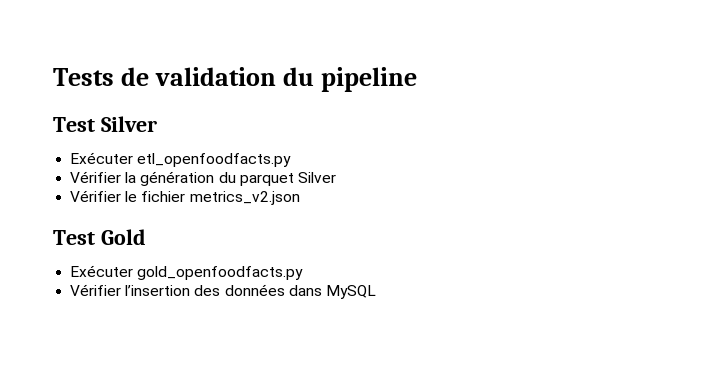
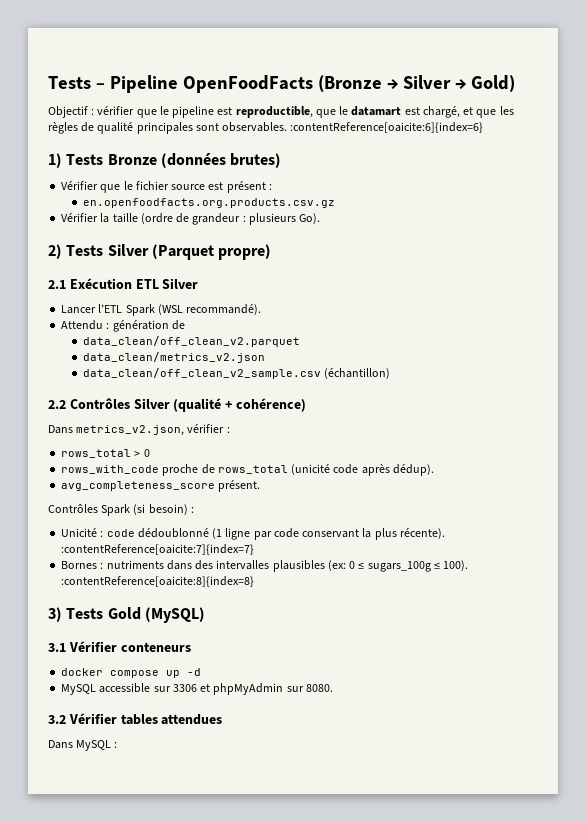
[53,67,417,92] [53,116,157,132] [70,152,292,167] [70,171,336,186] [70,190,300,205] [53,229,146,245] [70,265,304,280] [70,284,376,299] Tests de validation du pipeline // Test Silver // Exécuter etl_openfoodfacts.py // Vérifier la génération du parquet Silver // Vérifier le fichier metrics_v2.json // Test Gold // Exécuter gold_openfoodfacts.py // Vérifier l’insertion des données dans MySQL -> [48,75,515,93] [48,106,514,118] [48,122,484,134] [48,153,282,168] [61,181,272,193] [82,198,335,208] [61,213,321,225] [48,244,272,260] [48,278,199,289] [61,304,262,316] [61,320,185,332] [82,336,300,347] [82,352,265,363] [82,368,390,379] [48,398,306,412] [48,424,230,436] [61,449,150,458] [61,464,434,476] [61,480,261,492] [48,504,194,516] [61,528,445,540] [61,544,255,555] [61,560,469,572] [61,576,255,587] [48,607,205,623] [48,641,191,652] [61,668,202,678] [61,683,333,695] [48,713,223,725] [48,740,118,751] Tests – Pipeline OpenFoodFacts (Bronze → Silver → Gold) // Objectif : vérifier que le pipeline est reproductible, que le datamart est chargé, et que les règles de qualité principales sont observables. :contentReference[oaicite:6]{index=6} // 1) Tests Bronze (données brutes) // Vérifier que le fichier source est présent : // en.openfoodfacts.org.products.csv.gz // Vérifier la taille (ordre de grandeur : plusieurs Go). // 2) Tests Silver (Parquet propre) // 2.1 Exécution ETL Silver // Lancer l’ETL Spark (WSL recommandé). // Attendu : génération de // data_clean/off_clean_v2.parquet // data_clean/metrics_v2.json // data_clean/off_clean_v2_sample.csv (échantillon) // 2.2 Contrôles Silver (qualité + cohérence) // Dans metrics_v2.json, vérifier : // rows_total > 0 // rows_with_code proche de rows_total (unicité code après dédup). // avg_completeness_score présent. // Contrôles Spark (si besoin) : // Unicité : code dédoublonné (1 ligne par code conservant la plus récente). :contentReference[oaicite:7]{index=7} // Bornes : nutriments dans des intervalles plausibles (ex: 0 ≤ sugars_100g ≤ 100). :contentReference[oaicite:8]{index=8} // 3) Tests Gold (MySQL) // 3.1 Vérifier conteneurs // docker compose up -d // MySQL accessible sur 3306 et phpMyAdmin sur 8080. // 3.2 Vérifier tables attendues // Dans MySQL :

